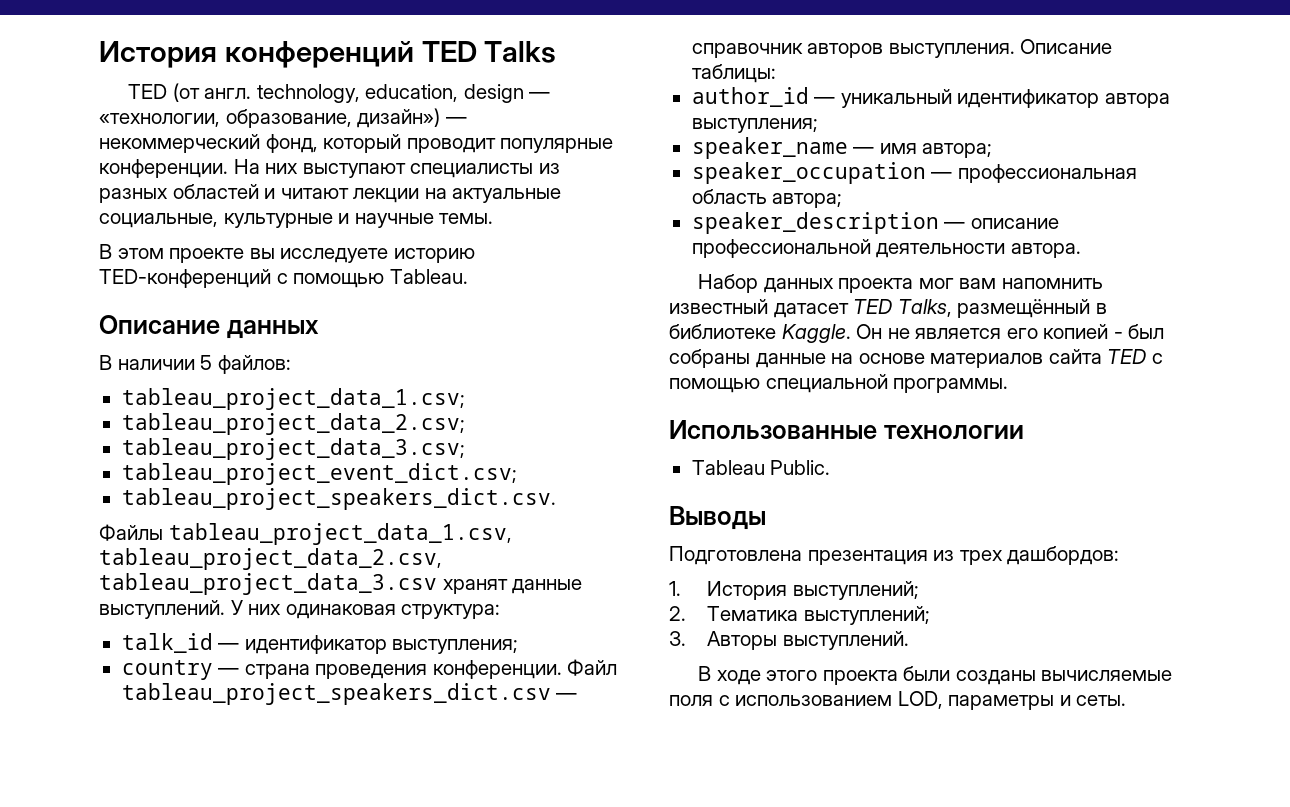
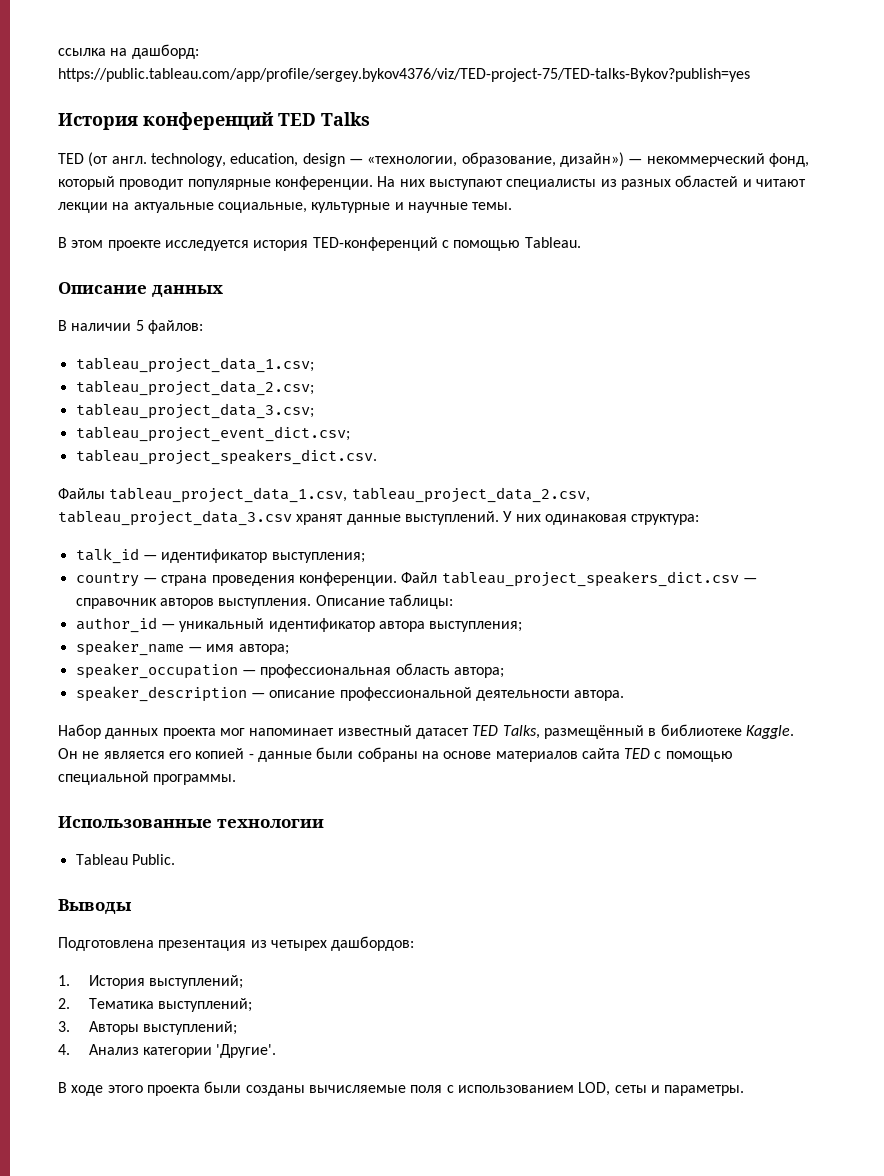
(99, 54) none -> [58,44,199,59] [58,68,750,82] ссылка на дашборд: https://public.tableau.com/app/profile/sergey.bykov4376/viz/TED-project-75/TED-talks-Bykov?publish=yes //
[249,248,475,263] вы исследуете историю -> [164,240,309,251] исследуется история
[959,278,1103,289] вам напомнить -> [249,728,335,736] напоминает
[1128,324,1165,339] [669,349,826,368] был собраны данные -> [257,747,418,762] данные были собраны
[959,550,1003,565] трех -> [270,940,327,951] четырех
[782,631,909,650] выступлений. -> [143,1021,238,1035] [58,1044,277,1058] выступлений; // 4. Анализ категории 'Другие'.
[948,695,1127,710] параметры и сеты. -> [614,1085,745,1096] сеты и параметры.

